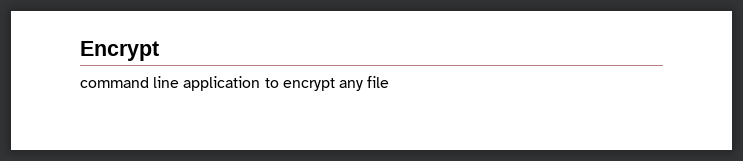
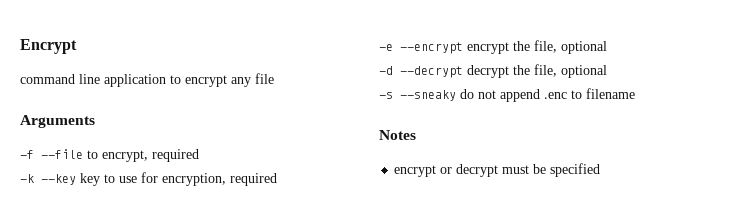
(390, 82) none -> [20,115,95,128] [20,149,199,162] [20,172,277,186] [379,40,607,54] [379,64,607,78] [379,88,635,102] [379,130,416,140] [394,163,601,177] // Arguments // -f --file to encrypt, required // -k --key key to use for encryption, required // -e --encrypt encrypt the file, optional // -d --decrypt decrypt the file, optional // -s --sneaky do not append .enc to filename // Notes // encrypt or decrypt must be specified

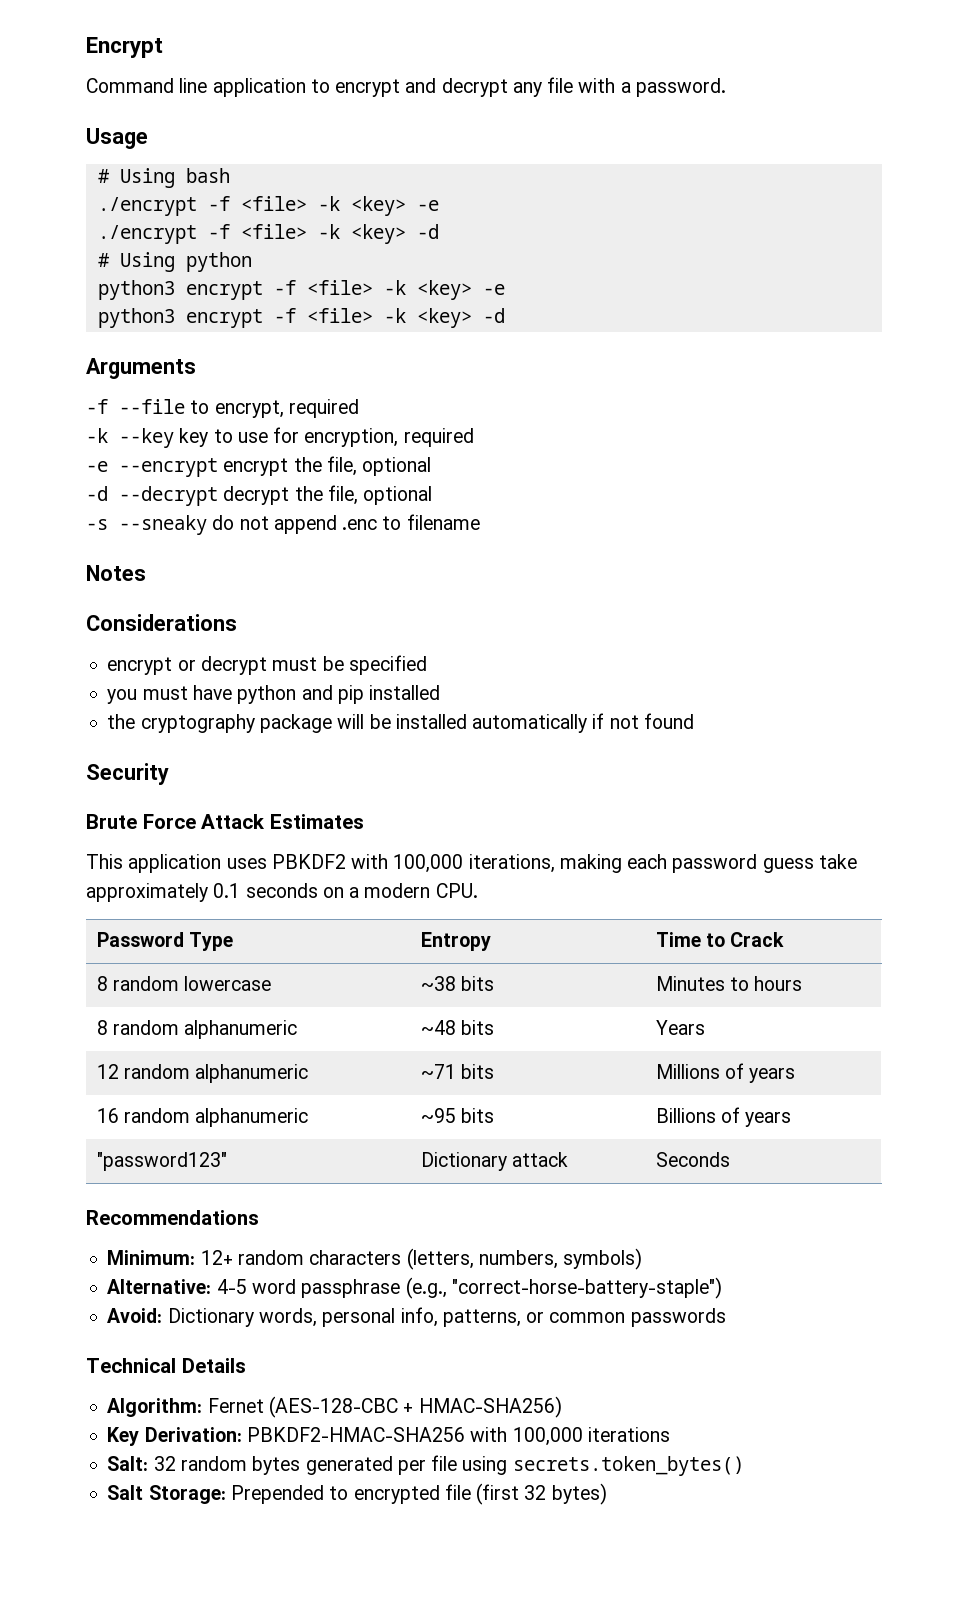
[20,74,75,84] command -> [86,78,174,93] Command
(227, 81) none -> [405,78,508,97] and decrypt
(274, 78) none -> [578,78,726,97] [86,128,148,149] [97,168,230,188] [97,196,439,216] [97,224,439,244] [97,252,252,272] [97,280,505,300] [97,308,505,328] with a password. // Usage // # Using bash // ./encrypt -f <file> -k <key> -e // ./encrypt -f <file> -k <key> -d // # Using python // python3 encrypt -f <file> -k <key> -e // python3 encrypt -f <file> -k <key> -d
(416, 135) none -> [86,614,237,631] // Considerations
(601, 170) none -> [107,685,441,704] [107,713,694,733] [86,763,169,785] [86,814,364,829] [86,854,857,873] [86,883,478,902] [96,932,233,951] [420,932,491,951] [655,932,785,947] [96,976,272,991] [420,976,494,991] [655,976,803,991] [96,1020,298,1039] [420,1020,494,1035] [655,1020,705,1035] [96,1064,309,1083] [420,1064,494,1079] [655,1063,796,1083] [96,1108,309,1127] [420,1108,494,1123] [655,1107,792,1127] [96,1152,227,1171] [420,1152,568,1171] [655,1152,730,1167] [86,1210,259,1225] [107,1248,643,1270] [107,1277,722,1299] [107,1307,726,1327] [86,1358,246,1373] [107,1396,562,1418] [107,1427,670,1446] [107,1455,744,1476] [107,1483,607,1505] // you must have python and pip installed // the cryptography package will be installed automatically if not found // Security // Brute Force Attack Estimates // This application uses PBKDF2 with 100,000 iterations, making each password guess take approximately 0.1 seconds on a modern CPU. // Password Type | Entropy | Time to Crack // 8 random lowercase | ~38 bits | Minutes to hours // 8 random alphanumeric | ~48 bits | Years // 12 random alphanumeric | ~71 bits | Millions of years // 16 random alphanumeric | ~95 bits | Billions of years // "password123" | Dictionary attack | Seconds // Recommendations // Minimum: 12+ random characters (letters, numbers, symbols) // Alternative: 4-5 word passphrase (e.g., "correct-horse-battery-staple") // Avoid: Dictionary words, personal info, patterns, or common passwords // Technical Details // Algorithm: Fernet (AES-128-CBC + HMAC-SHA256) // Key Derivation: PBKDF2-HMAC-SHA256 with 100,000 iterations // Salt: 32 random bytes generated per file using secrets.token_bytes() // Salt Storage: Prepended to encrypted file (first 32 bytes)

